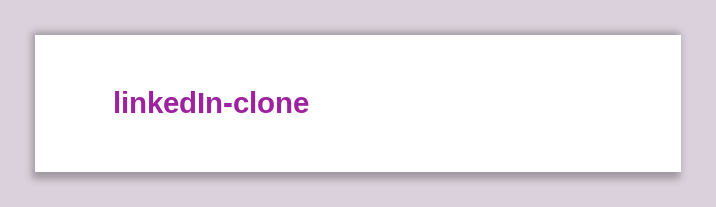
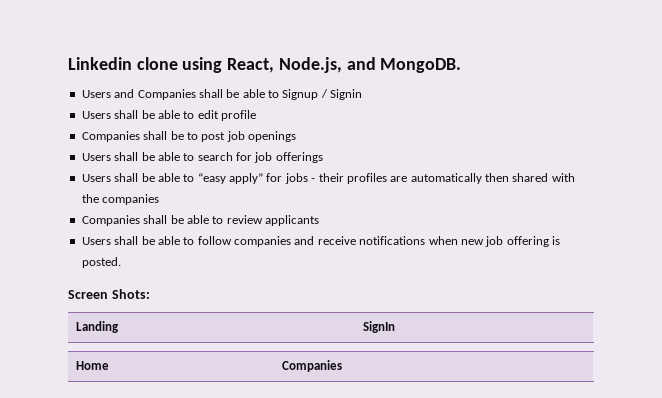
[113,91,309,113] linkedIn-clone -> [68,57,462,73] [81,89,363,100] [81,110,256,121] [81,131,296,142] [81,152,323,163] [81,173,575,184] [81,194,160,205] [81,215,319,226] [81,236,560,247] [81,257,121,268] [68,289,150,299] [75,321,119,333] [362,321,395,333] [75,361,109,370] [281,360,342,372] Linkedin clone using React, Node.js, and MongoDB. // Users and Companies shall be able to Signup / Signin // Users shall be able to edit profile // Companies shall be to post job openings // Users shall be able to search for job offerings // Users shall be able to “easy apply” for jobs - their profiles are automatically then shared with the companies // Companies shall be able to review applicants // Users shall be able to follow companies and receive notifications when new job offering is posted. // Screen Shots: // Landing | SignIn // Home | Companies

